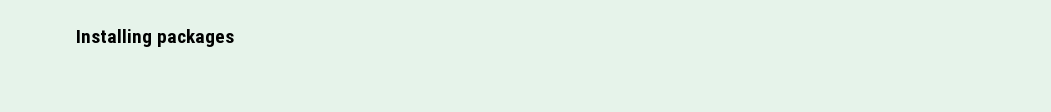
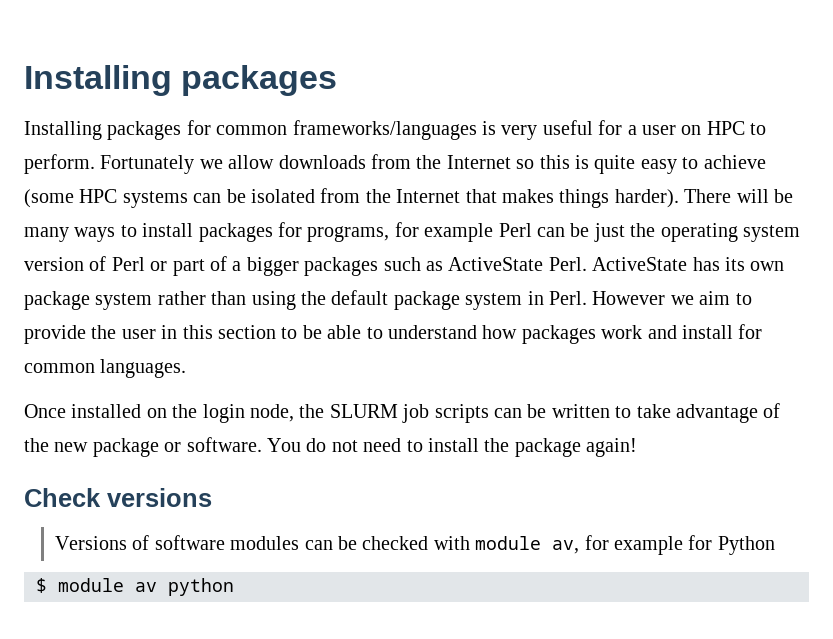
[76,29,235,47] Installing packages -> [24,65,338,96] [24,120,767,140] [24,154,766,174] [24,188,793,208] [24,222,800,242] [24,256,785,276] [24,290,752,310] [24,324,763,344] [24,359,187,378] [24,403,781,423] [24,437,638,457] [24,488,212,507] [54,535,775,555] [36,578,234,596] Installing packages // Installing packages for common frameworks/languages is very useful for a user on HPC to perform. Fortunately we allow downloads from the Internet so this is quite easy to achieve (some HPC systems can be isolated from the Internet that makes things harder). There will be many ways to install packages for programs, for example Perl can be just the operating system version of Perl or part of a bigger packages such as ActiveState Perl. ActiveState has its own package system rather than using the default package system in Perl. However we aim to provide the user in this section to be able to understand how packages work and install for common languages. // Once installed on the login node, the SLURM job scripts can be written to take advantage of the new package or software. You do not need to install the package again! // Check versions // Versions of software modules can be checked with module av, for example for Python // $ module av python

